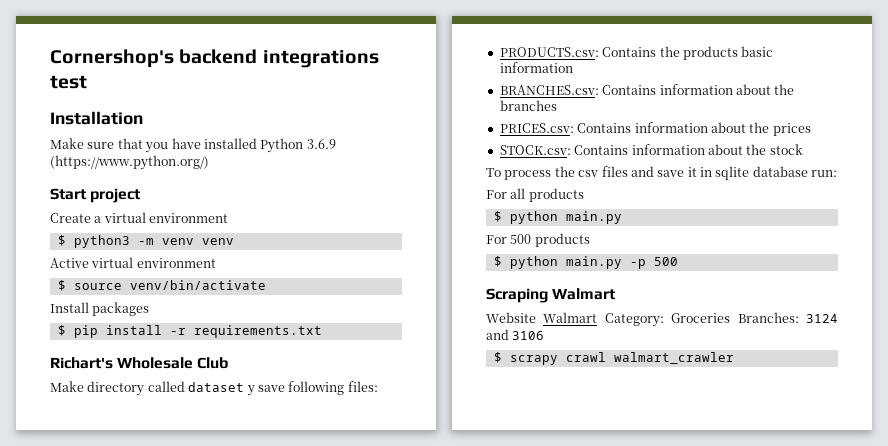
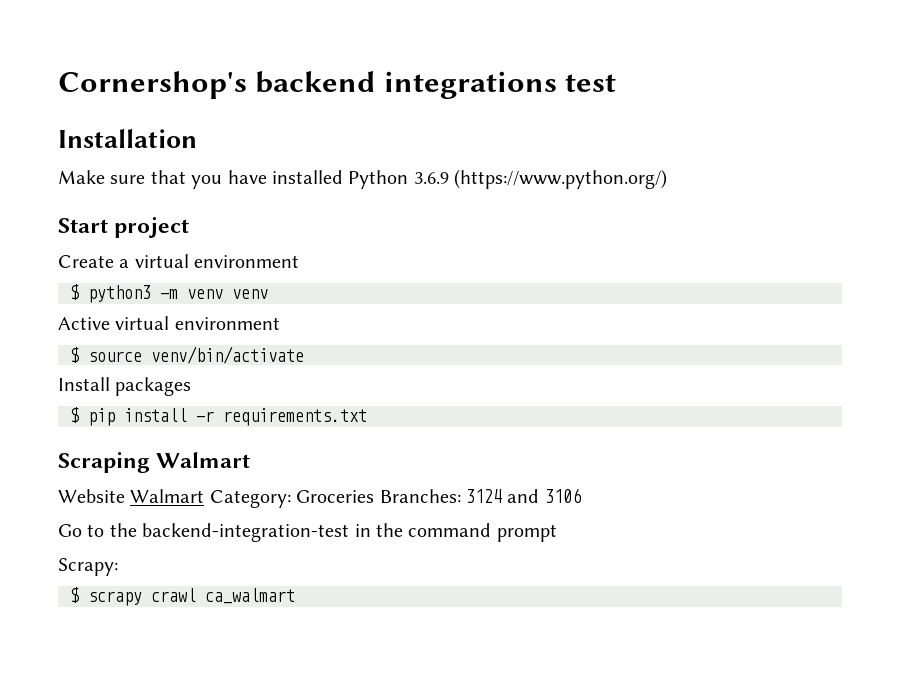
[50,357,229,369] [50,381,378,396] [499,46,774,60] [499,62,573,73] [499,84,795,95] [499,100,557,111] [499,122,811,136] [499,144,803,155] [486,166,838,180] [486,188,584,202] [493,211,622,224] [486,233,590,247] [493,256,678,269] // Richart's Wholesale Club // Make directory called dataset y save following files: // PRODUCTS.csv: Contains the products basic information // BRANCHES.csv: Contains information about the branches // PRICES.csv: Contains information about the prices // STOCK.csv: Contains information about the stock // To process the csv files and save it in sqlite database run: // For all products // $ python main.py // For 500 products // $ python main.py -p 500 -> (367, 417) none
(545, 335) none -> [58,523,557,542] [58,558,118,576] // Go to the backend-integration-test in the command prompt // Scrapy:
[613,352,734,364] walmart_crawler -> [205,588,295,604] ca_walmart

